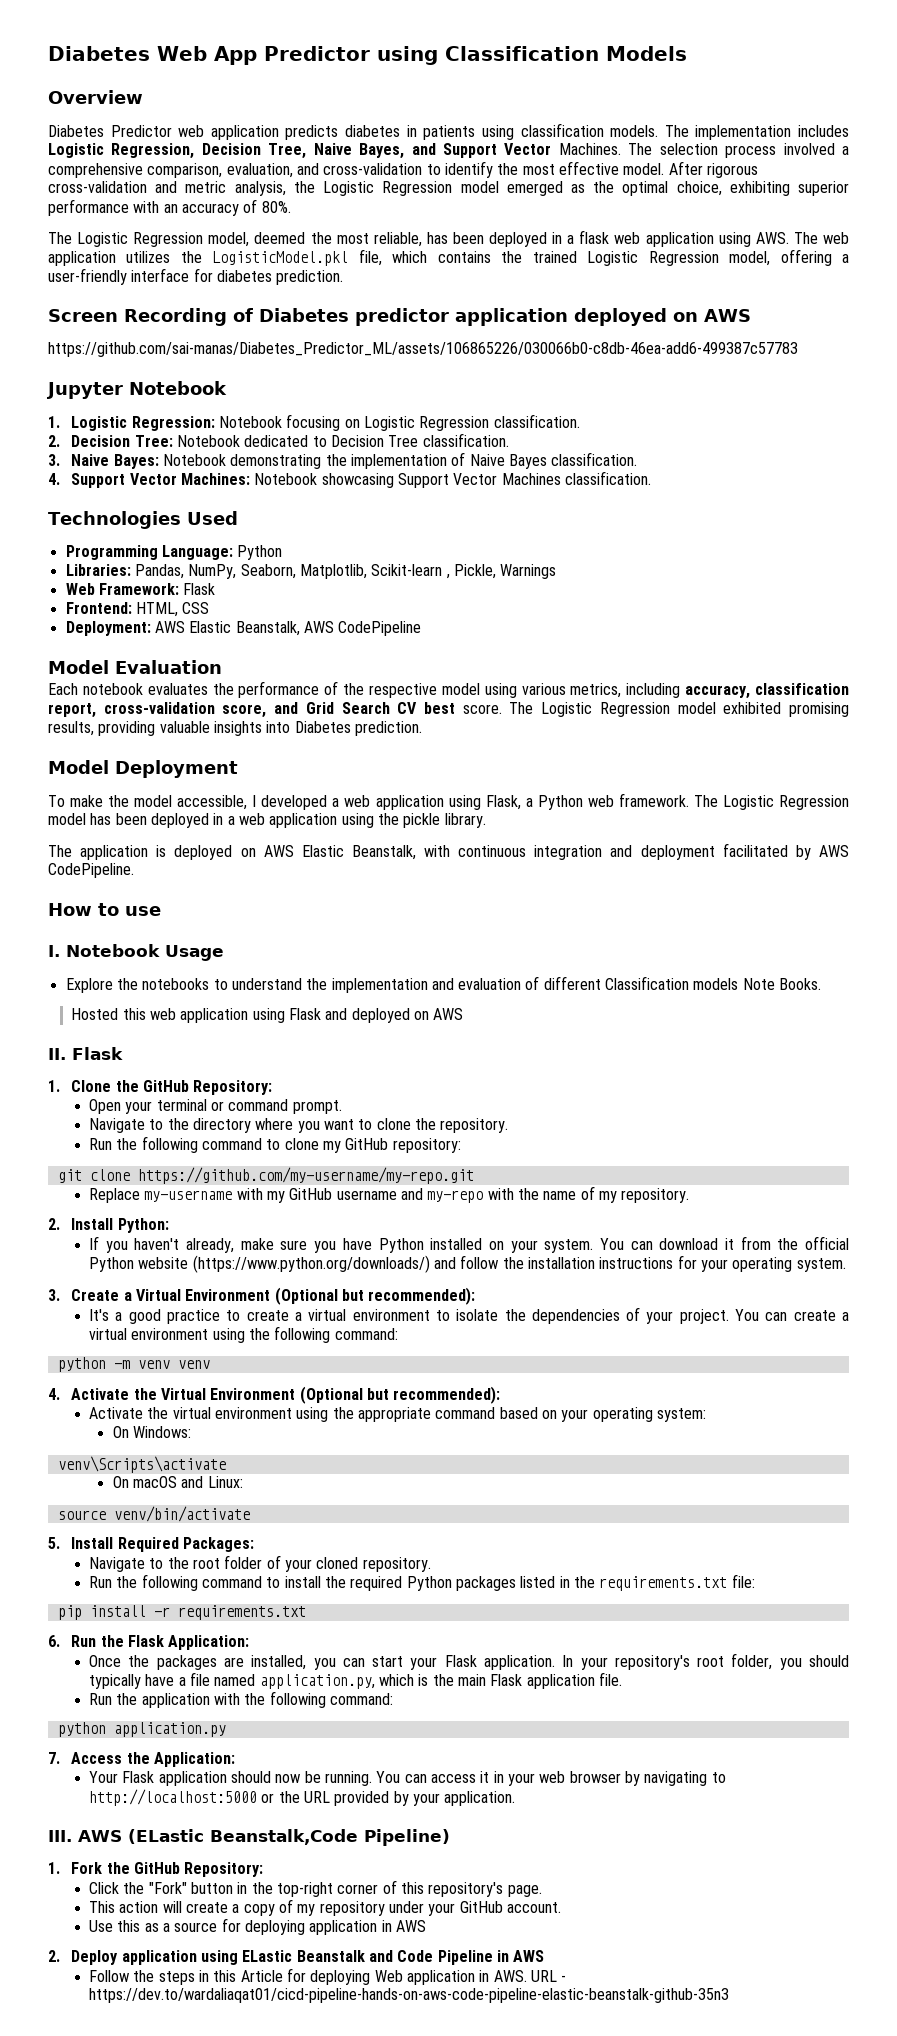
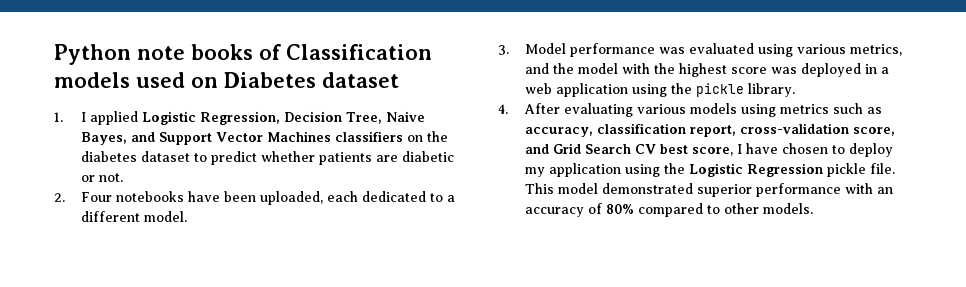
[48,46,687,65] [48,90,143,104] [48,123,850,140] Diabetes Web App Predictor using Classification Models // Overview // Diabetes Predictor web application predicts diabetes in patients using classification models. The implementation includes -> [54,44,432,65] [54,72,399,88] [54,111,139,125] Python note books of Classification models used on Diabetes dataset // 1. I applied
[558,143,850,158] [48,161,758,178] [48,181,849,196] [48,199,291,216] [48,230,849,247] [48,249,849,266] [48,268,344,285] [48,308,751,326] [48,342,798,357] [46,381,227,399] [48,414,580,431] [48,433,509,447] [48,452,638,469] [48,471,652,488] [48,511,238,529] [65,545,283,560] [65,564,557,579] [65,583,216,595] [65,602,210,617] [65,621,422,636] [48,660,222,674] [48,681,681,698] Machines. The selection process involved a comprehensive comparison, evaluation, and cross-validation to identify the most effective model. After rigorous cross-validation and metric analysis, the Logistic Regression model emerged as the optimal choice, exhibiting superior performance with an accuracy of 80%. // The Logistic Regression model, deemed the most reliable, has been deployed in a flask web application using AWS. The web application utilizes the LogisticModel.pkl file, which contains the trained Logistic Regression model, offering a user-friendly interface for diabetes prediction. // Screen Recording of Diabetes predictor application deployed on AWS // https://github.com/sai-manas/Diabetes_Predictor_ML/assets/106865226/030066b0-c8db-46ea-add6-499387c57783 // Jupyter Notebook // 1. Logistic Regression: Notebook focusing on Logistic Regression classification. // 2. Decision Tree: Notebook dedicated to Decision Tree classification. // 3. Naive Bayes: Notebook demonstrating the implementation of Naive Bayes classification. // 4. Support Vector Machines: Notebook showcasing Support Vector Machines classification. // Technologies Used // Programming Language: Python // Libraries: Pandas, NumPy, Seaborn, Matplotlib, Scikit-learn , Pickle, Warnings // Web Framework: Flask // Frontend: HTML, CSS // Deployment: AWS Elastic Beanstalk, AWS CodePipeline // Model Evaluation // Each notebook evaluates the performance of the respective model using various metrics, including -> [267,131,449,142] [81,151,455,165] [81,173,124,182] [54,191,456,205] [81,211,188,222] [498,43,903,57] [525,63,890,77] [525,83,796,97] [498,103,883,117] Machines classifiers on the diabetes dataset to predict whether patients are diabetic or not. // 2. Four notebooks have been uploaded, each dedicated to a different model. // 3. Model performance was evaluated using various metrics, and the model with the highest score was deployed in a web application using the pickle library. // 4. After evaluating various models using metrics such as
[462,702,849,717] [48,721,422,736] [48,760,238,778] [48,793,849,810] [48,813,486,828] [48,843,849,860] [48,863,134,878] [48,903,161,916] [48,944,224,961] [65,976,822,993] [71,1008,464,1023] [48,1047,123,1060] [48,1080,273,1095] [89,1099,342,1114] [89,1118,509,1133] [89,1136,461,1153] [57,1167,474,1184] [89,1186,690,1203] [48,1218,169,1233] [89,1236,849,1253] [89,1255,846,1273] [48,1287,476,1305] [89,1307,849,1324] [89,1326,398,1343] [57,1357,210,1372] [48,1386,501,1404] [89,1407,706,1422] [112,1426,191,1438] [57,1456,226,1473] [112,1476,243,1488] [57,1506,250,1522] [48,1537,255,1552] [89,1555,431,1572] [89,1574,755,1591] [57,1605,306,1620] [48,1635,250,1650] [89,1653,850,1670] [89,1672,622,1689] [89,1691,393,1708] [57,1722,226,1737] [48,1752,236,1767] [89,1771,726,1786] [89,1789,516,1806] [48,1829,450,1846] [48,1862,264,1877] [89,1880,542,1897] [89,1899,561,1916] [89,1918,426,1935] [48,1950,545,1965] [89,1968,567,1985] [89,1988,730,2003] score. The Logistic Regression model exhibited promising results, providing valuable insights into Diabetes prediction. // Model Deployment // To make the model accessible, I developed a web application using Flask, a Python web framework. The Logistic Regression model has been deployed in a web application using the pickle library. // The application is deployed on AWS Elastic Beanstalk, with continuous integration and deployment facilitated by AWS CodePipeline. // How to use // I. Notebook Usage // Explore the notebooks to understand the implementation and evaluation of different Classification models Note Books. // Hosted this web application using Flask and deployed on AWS // II. Flask // 1. Clone the GitHub Repository: // Open your terminal or command prompt. // Navigate to the directory where you want to clone the repository. // Run the following command to clone my GitHub repository: // git clone https://github.com/my-username/my-repo.git // Replace my-username with my GitHub username and my-repo with the name of my repository. // 2. Install Python: // If you haven't already, make sure you have Python installed on your system. You can download it from the official Python website (https://www.python.org/downloads/) and follow the installation instructions for your operating system. // 3. Create a Virtual Environment (Optional but recommended): // It's a good practice to create a virtual environment to isolate the dependencies of your project. You can create a virtual environment using the following command: // python -m venv venv // 4. Activate the Virtual Environment (Optional but recommended): // Activate the virtual environment using the appropriate command based on your operating system: // On Windows: // venv\Scripts\activate // On macOS and Linux: // source venv/bin/activate // 5. Install Required Packages: // Navigate to the root folder of your cloned repository. // Run the following command to install the required Python packages listed in the requirements.txt file: // pip install -r requirements.txt // 6. Run the Flask Application: // Once the packages are installed, you can start your Flask application. In your repository's root folder, you should typically have a file named application.py, which is the main Flask application file. // Run the application with the following command: // python application.py // 7. Access the Application: // Your Flask application should now be running. You can access it in your web browser by navigating to http://localhost:5000 or the URL provided by your application. // III. AWS (ELastic Beanstalk,Code Pipeline) // 1. Fork the GitHub Repository: // Click the "Fork" button in the top-right corner of this repository's page. // This action will create a copy of my repository under your GitHub account. // Use this as a source for deploying application in AWS // 2. Deploy application using ELastic Beanstalk and Code Pipeline in AWS // Follow the steps in this Article for deploying Web application in AWS. URL - https://dev.to/wardaliaqat01/cicd-pipeline-hands-on-aws-code-pipeline-elastic-beanstalk-github-35n3 -> [692,143,894,157] [525,163,896,177] [525,183,894,197] [525,203,814,217] score, I have chosen to deploy my application using the Logistic Regression pickle file. This model demonstrated superior performance with an accuracy of 80% compared to other models.

